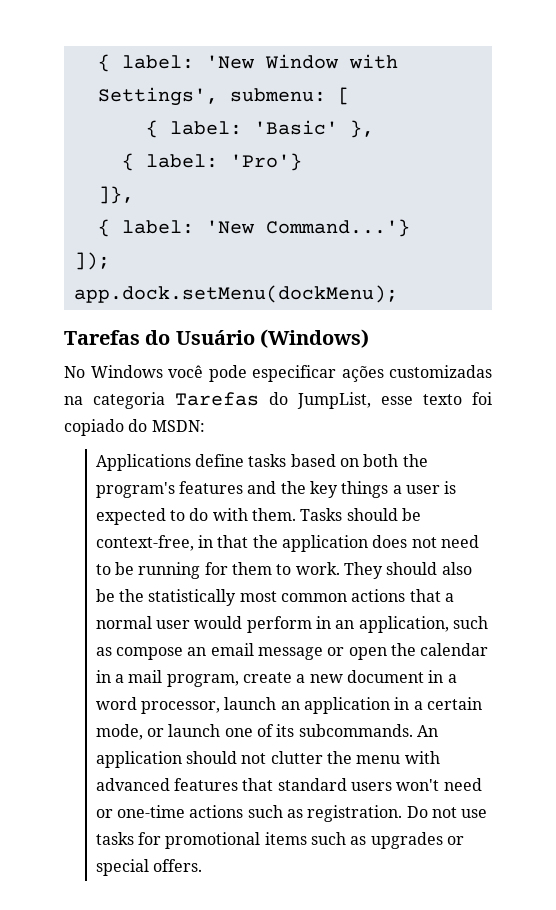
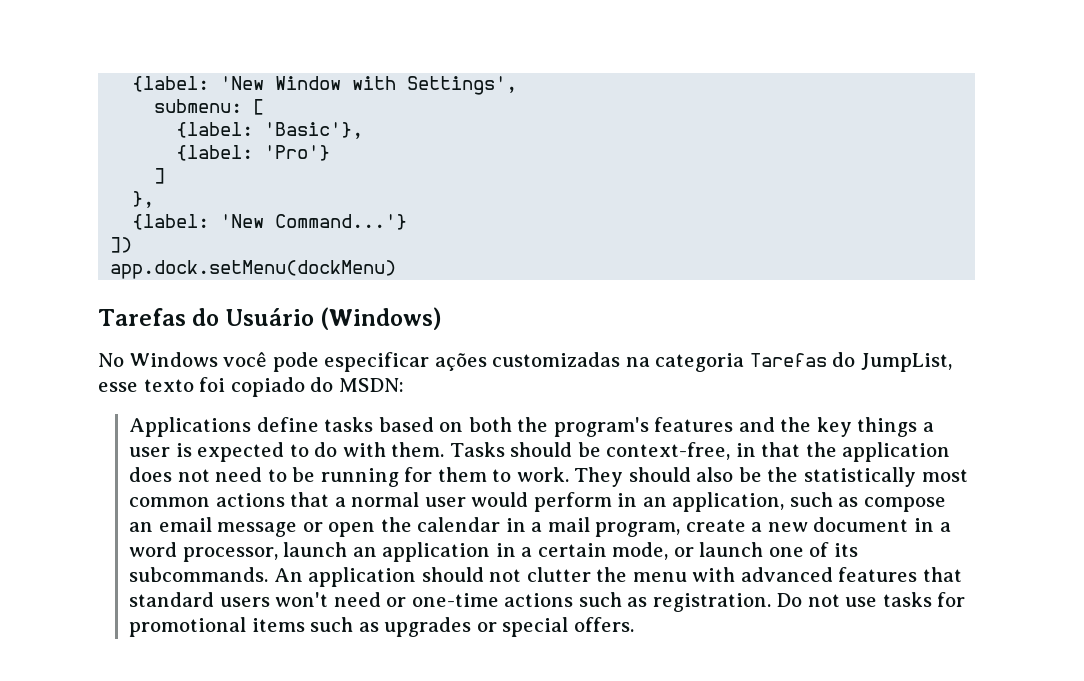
[97,54,194,72] { label: -> [132,76,210,92] {label:
(218, 96) none -> (518, 85) //
[145,120,374,138] [121,153,302,171] [97,186,134,204] [97,219,194,237] { label: 'Basic' }, // { label: 'Pro'} // ]}, // { label: -> [176,122,364,139] [176,145,331,161] [154,168,166,184] [132,191,155,208] [132,214,210,230] {label: 'Basic'}, // {label: 'Pro'} // ] // }, // {label:
[73,252,110,270] [73,285,398,303] ]); // app.dock.setMenu(dockMenu); -> [110,237,133,253] [110,260,397,279] ]) // app.dock.setMenu(dockMenu)

